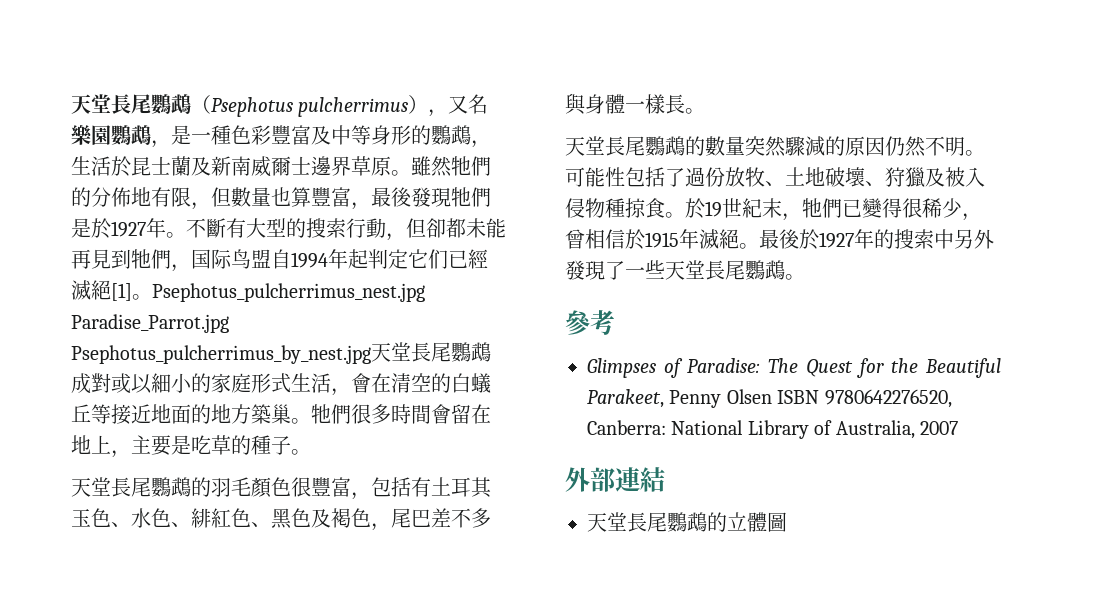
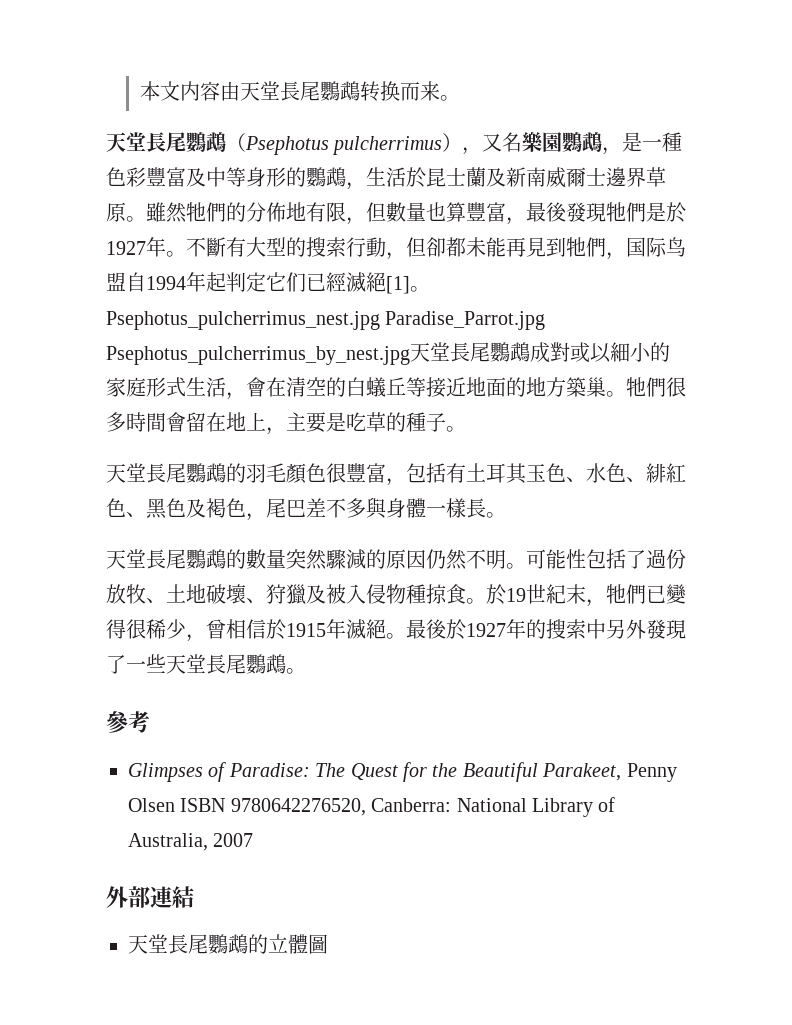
(71, 104) none -> [139,81,460,102] 本文内容由天堂長尾鸚鵡转换而来。 //

